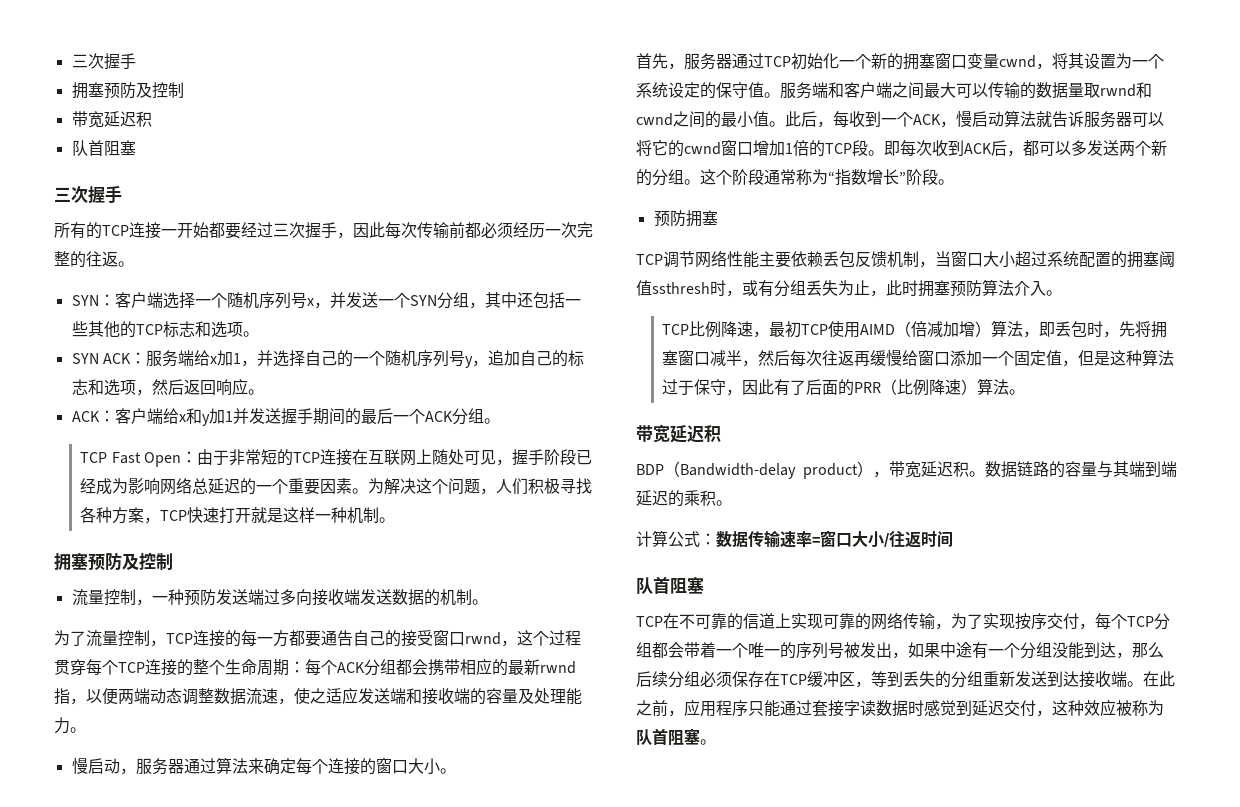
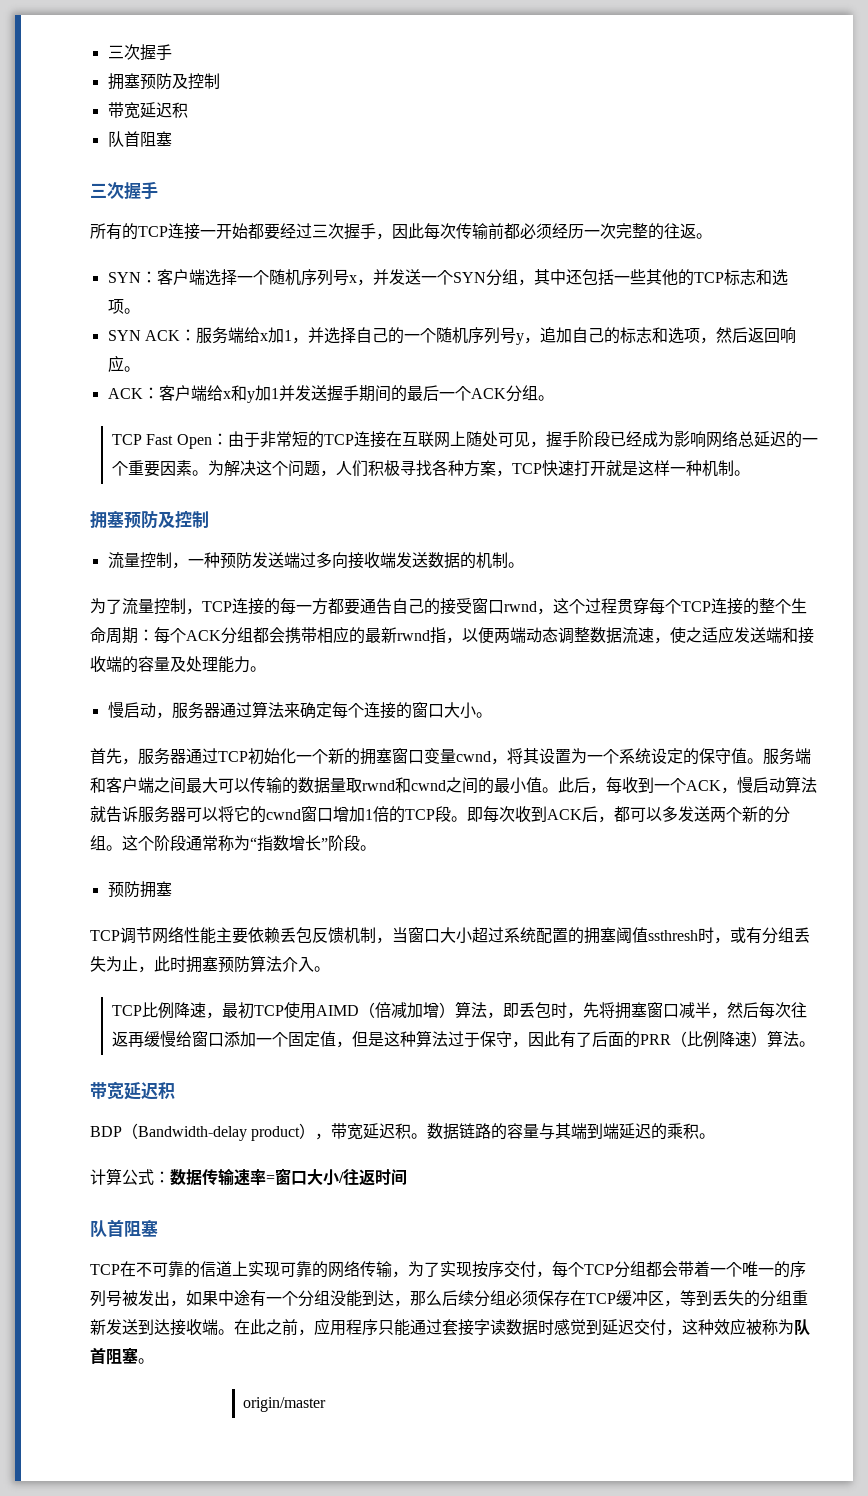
(716, 742) none -> [243,1397,327,1412] // origin/master

